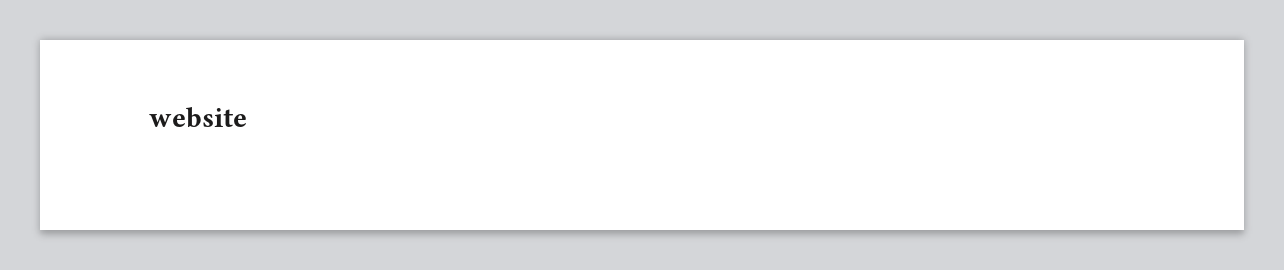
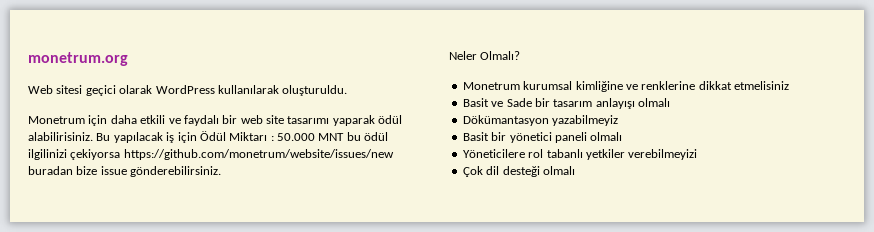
[149,107,247,128] website -> [28,52,128,66] [28,85,348,96] [28,115,403,126] [28,131,389,143] [28,149,394,160] [28,166,222,177] [449,51,521,60] [462,81,789,92] [462,98,670,109] [462,115,619,126] [462,132,623,143] [462,149,698,160] [462,166,575,177] monetrum.org // Web sitesi geçici olarak WordPress kullanılarak oluşturuldu. // Monetrum için daha etkili ve faydalı bir web site tasarımı yaparak ödül alabilirisiniz. Bu yapılacak iş için Ödül Miktarı : 50.000 MNT bu ödül ilgilinizi çekiyorsa https://github.com/monetrum/website/issues/new buradan bize issue gönderebilirsiniz. // Neler Olmalı? // Monetrum kurumsal kimliğine ve renklerine dikkat etmelisiniz // Basit ve Sade bir tasarım anlayışı olmalı // Dökümantasyon yazabilmeyiz // Basit bir yönetici paneli olmalı // Yöneticilere rol tabanlı yetkiler verebilmeyizi // Çok dil desteği olmalı

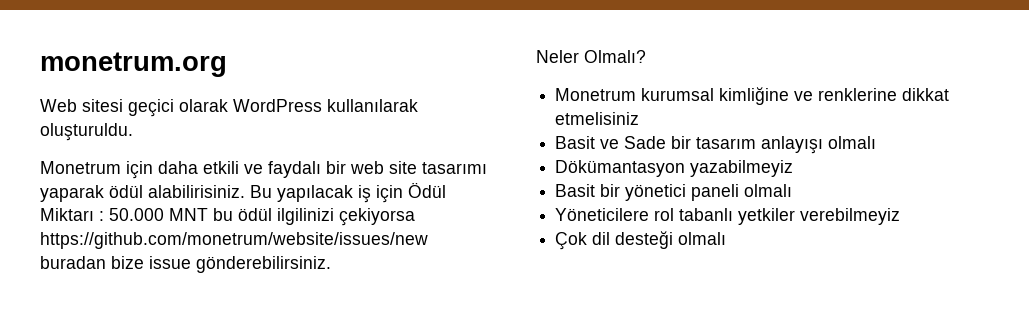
[628,149,698,160] verebilmeyizi -> [800,208,901,225] verebilmeyiz

